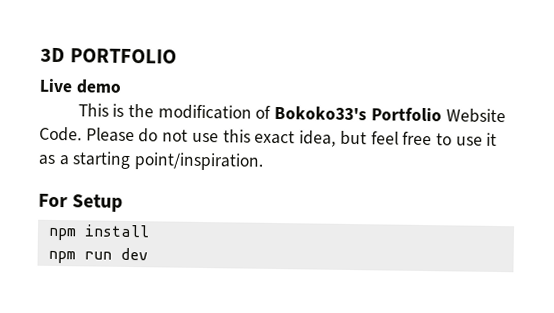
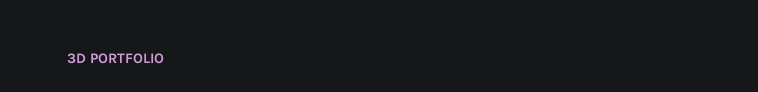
[39,78,122,94] [77,103,506,124] [39,126,498,147] [38,151,265,171] [38,193,124,212] [47,224,150,241] [47,247,148,264] // Live demo // This is the modification of Bokoko33's Portfolio Website Code. Please do not use this exact idea, but feel free to use it as a starting point/inspiration. // For Setup // npm install // npm run dev -> (164, 58) none

